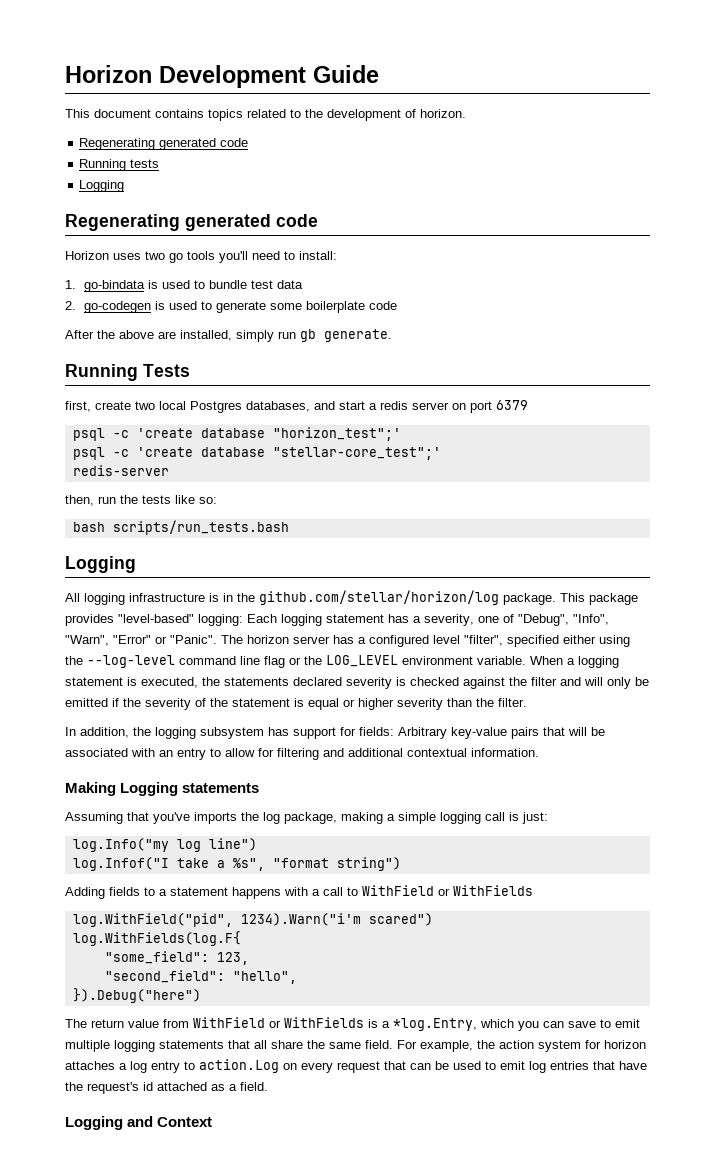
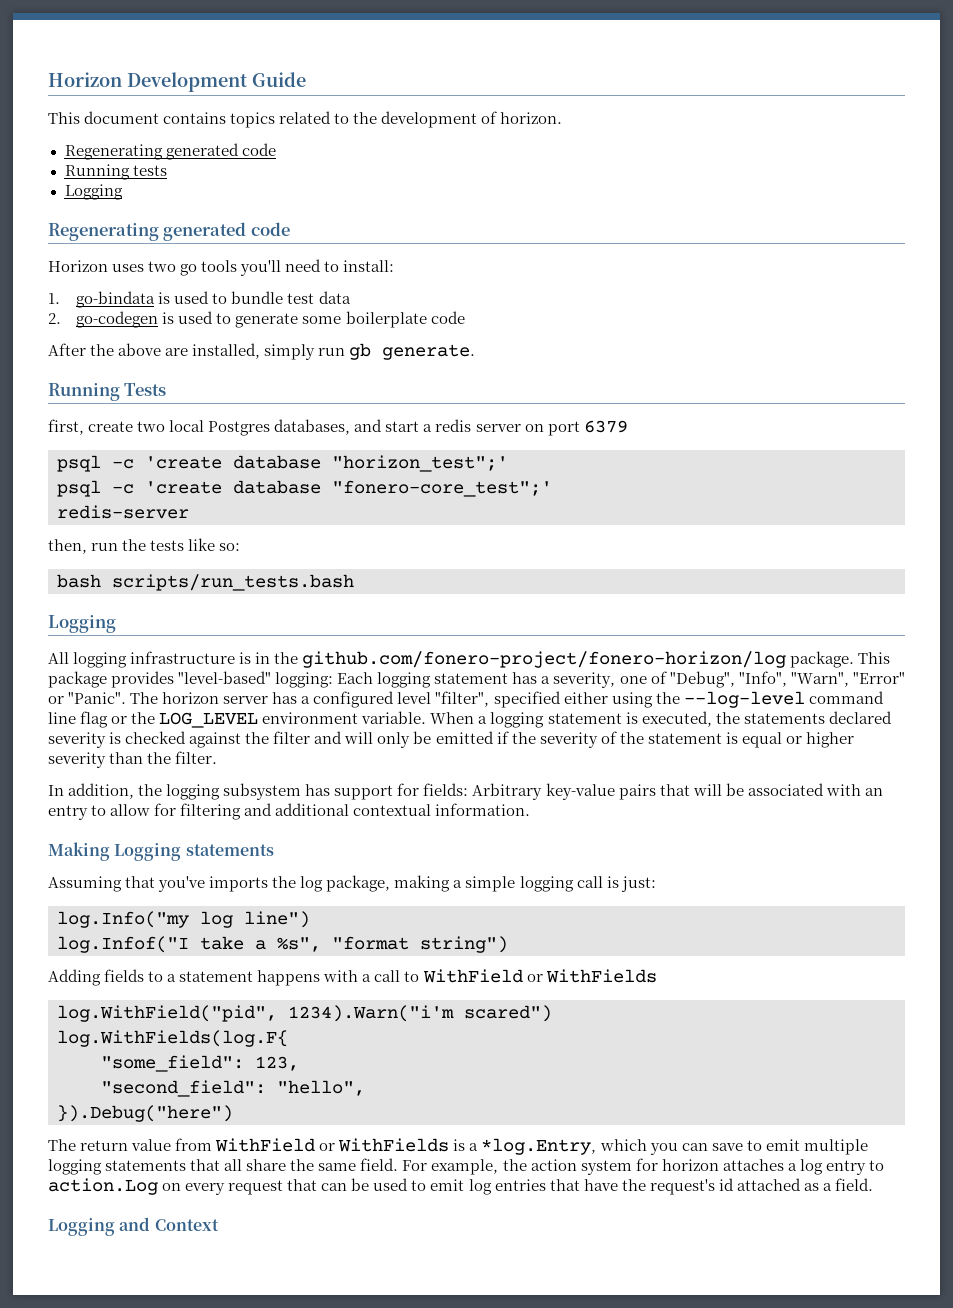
[272,447,441,460] "stellar-core_test";' -> [332,480,552,497] "fonero-core_test";'
[259,590,499,605] github.com/stellar/horizon/log -> [302,651,787,668] github.com/fonero-project/fonero-horizon/log

